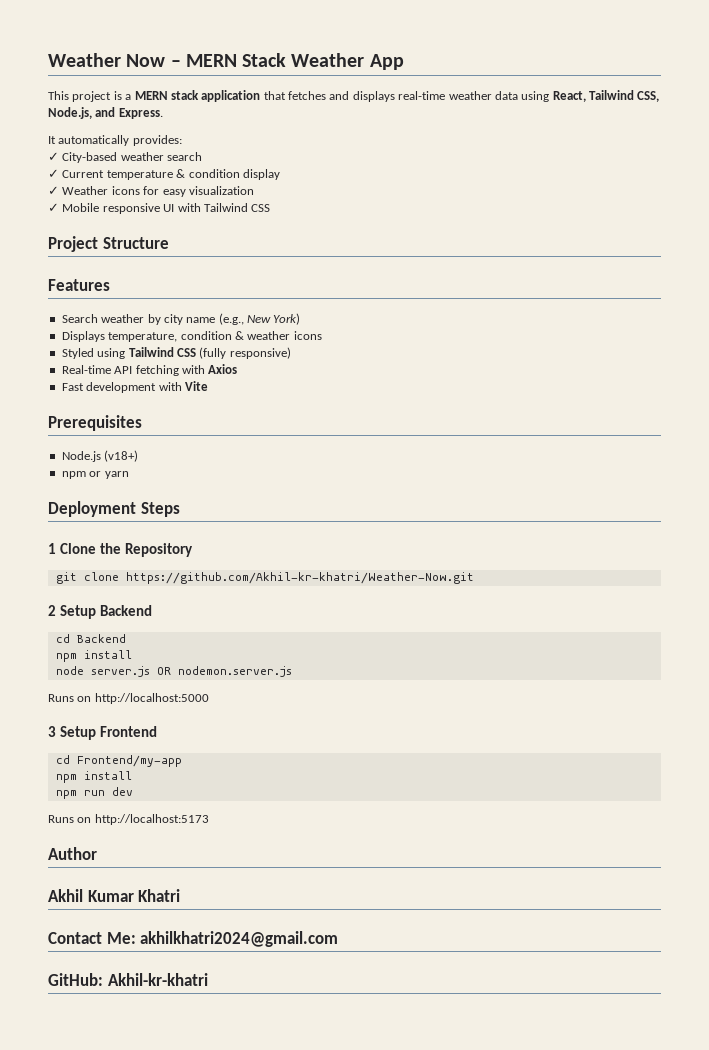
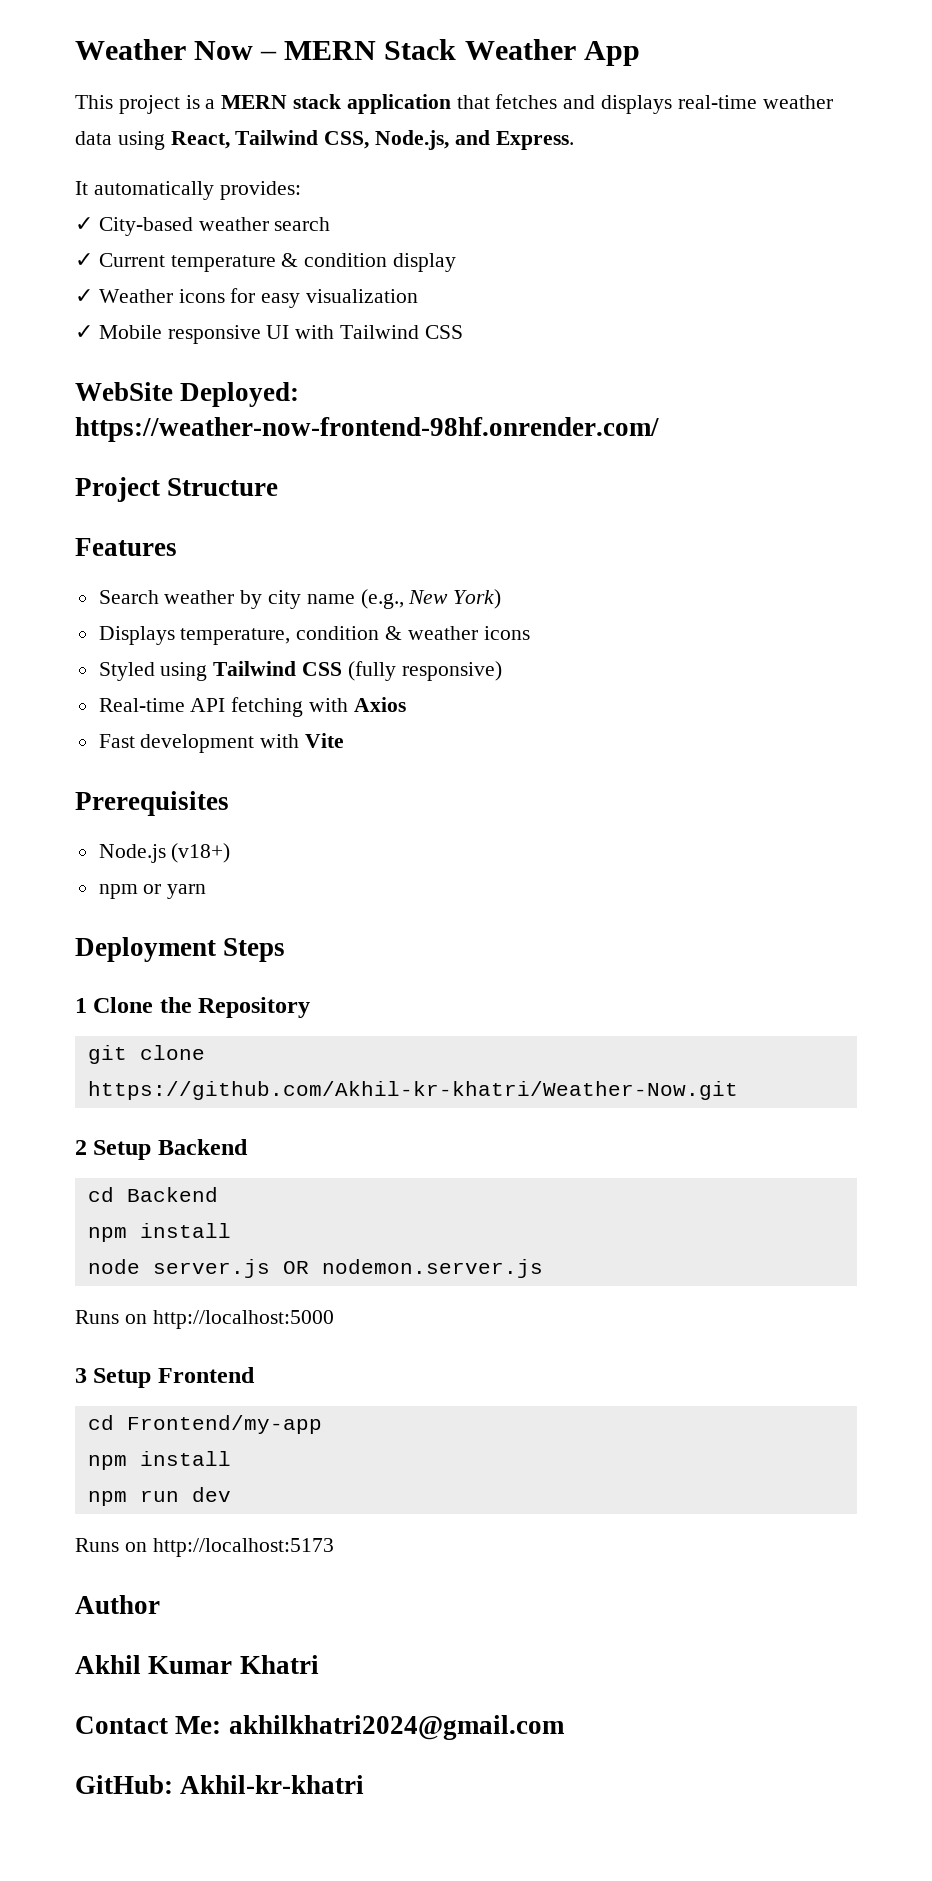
(271, 208) none -> [75,382,300,407] [75,417,659,442] // WebSite Deployed: https://weather-now-frontend-98hf.onrender.com/

